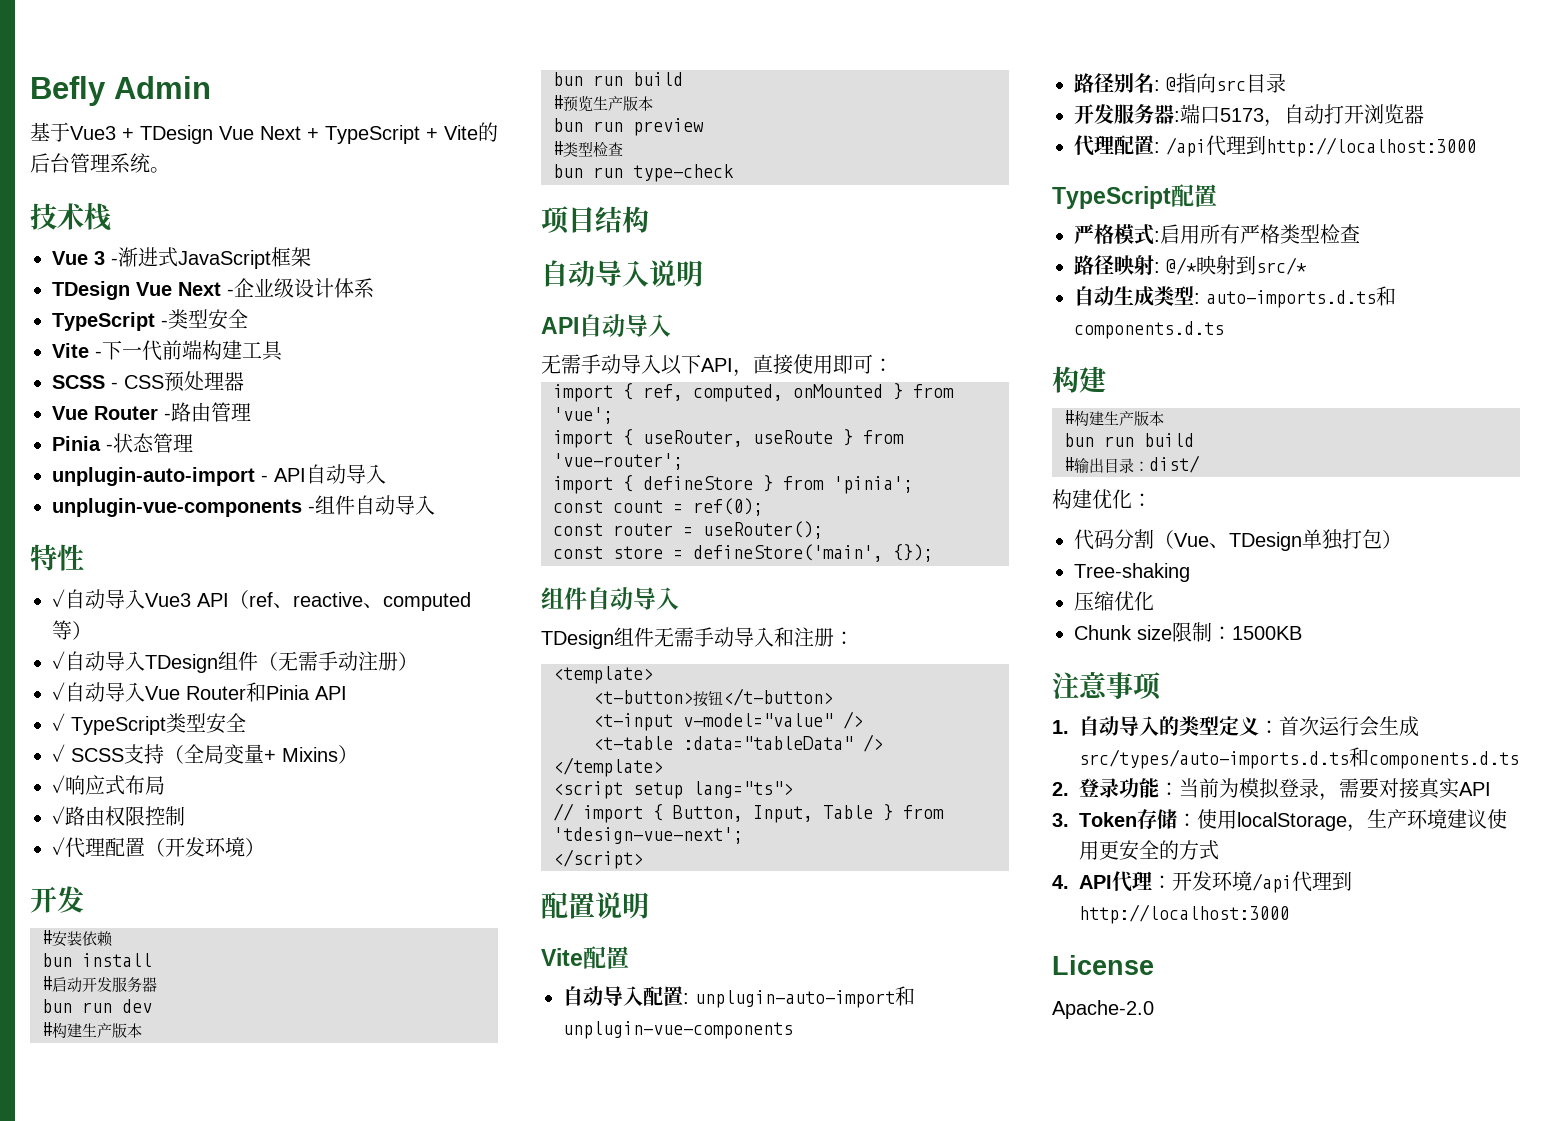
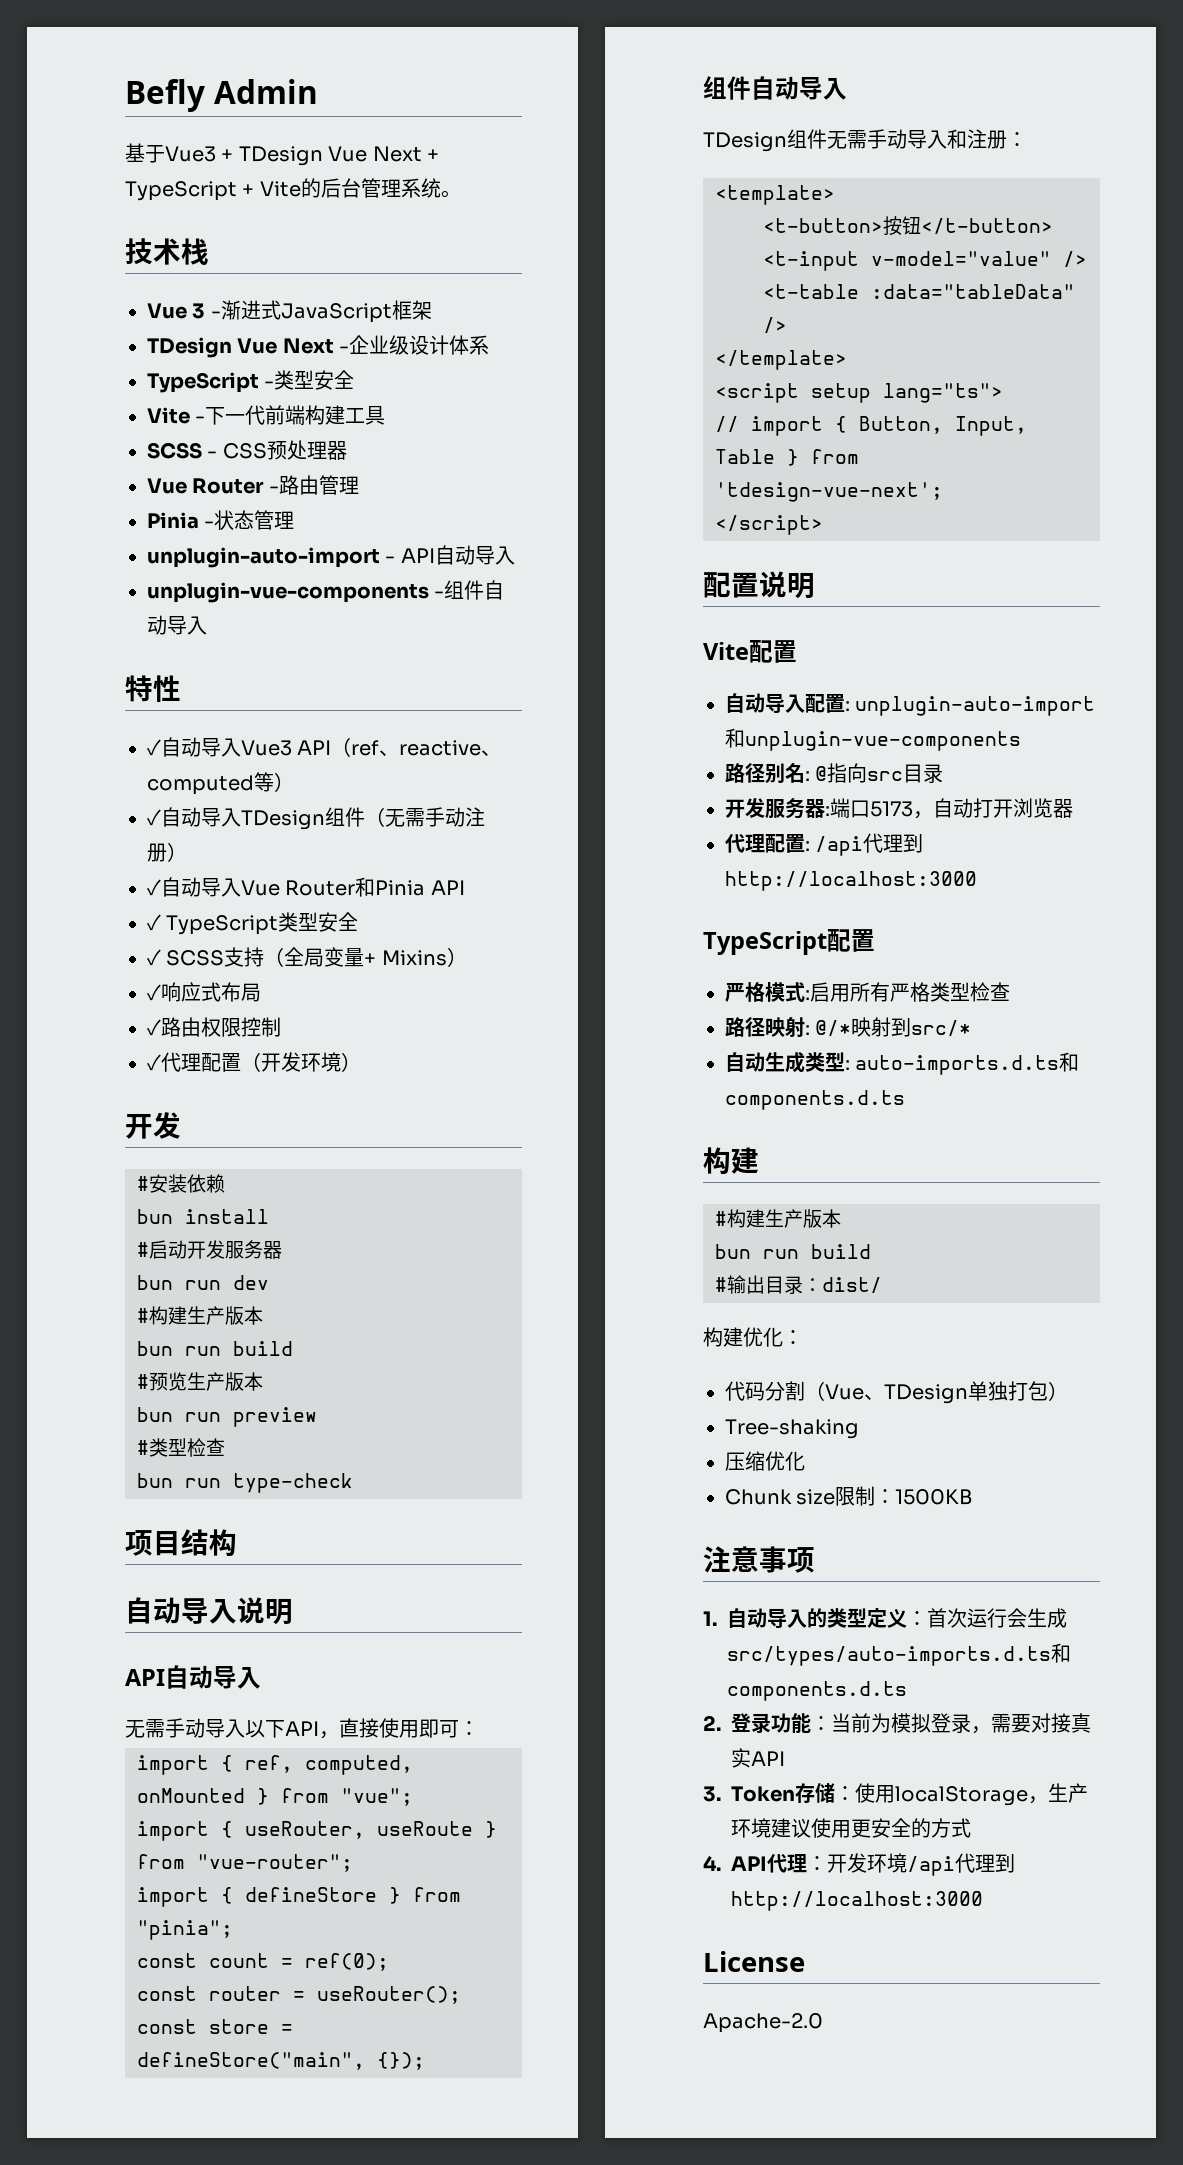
[553,407,613,424] 'vue'; -> [341,1788,413,1806] "vue";
[553,453,683,470] 'vue-router'; -> [197,1854,353,1872] "vue-router";
[833,476,913,494] 'pinia'; -> [137,1920,233,1940] "pinia";
[693,544,883,562] defineStore('main', -> [137,2052,365,2070] defineStore("main",

